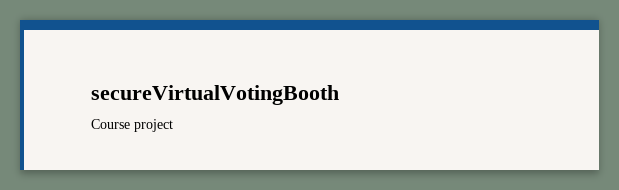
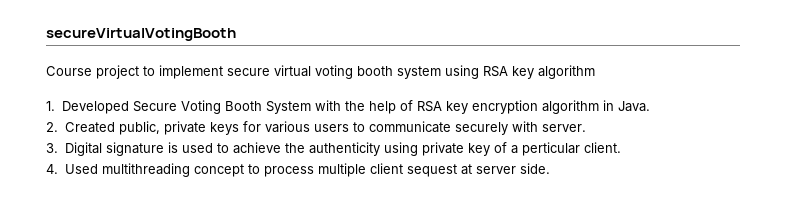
(173, 125) none -> [143,65,595,79] [46,100,650,114] [46,121,586,135] [46,142,621,156] [46,163,550,177] to implement secure virtual voting booth system using RSA key algorithm // 1. Developed Secure Voting Booth System with the help of RSA key encryption algorithm in Java. // 2. Created public, private keys for various users to communicate securely with server. // 3. Digital signature is used to achieve the authenticity using private key of a perticular client. // 4. Used multithreading concept to process multiple client sequest at server side.

